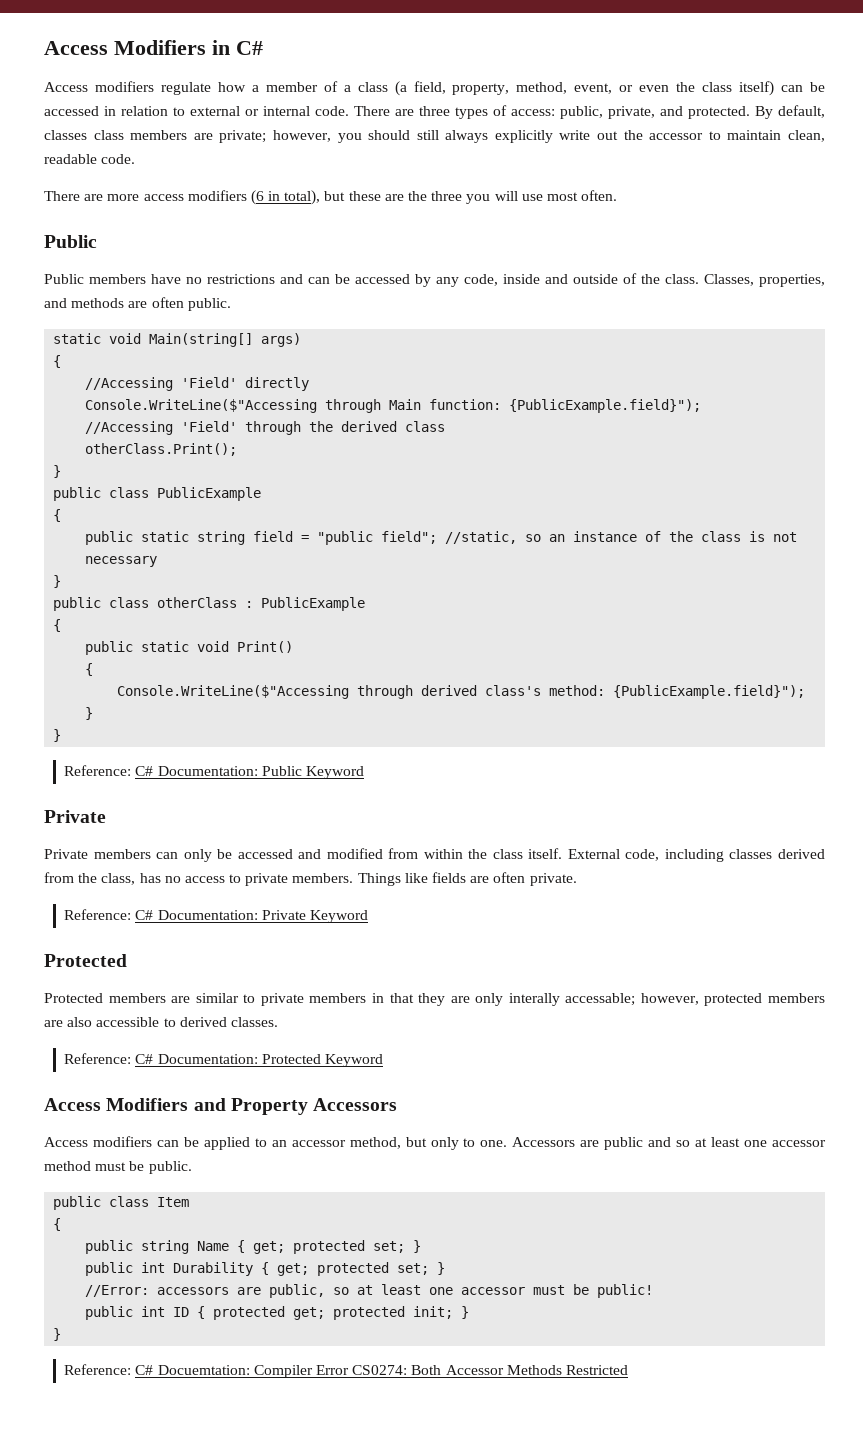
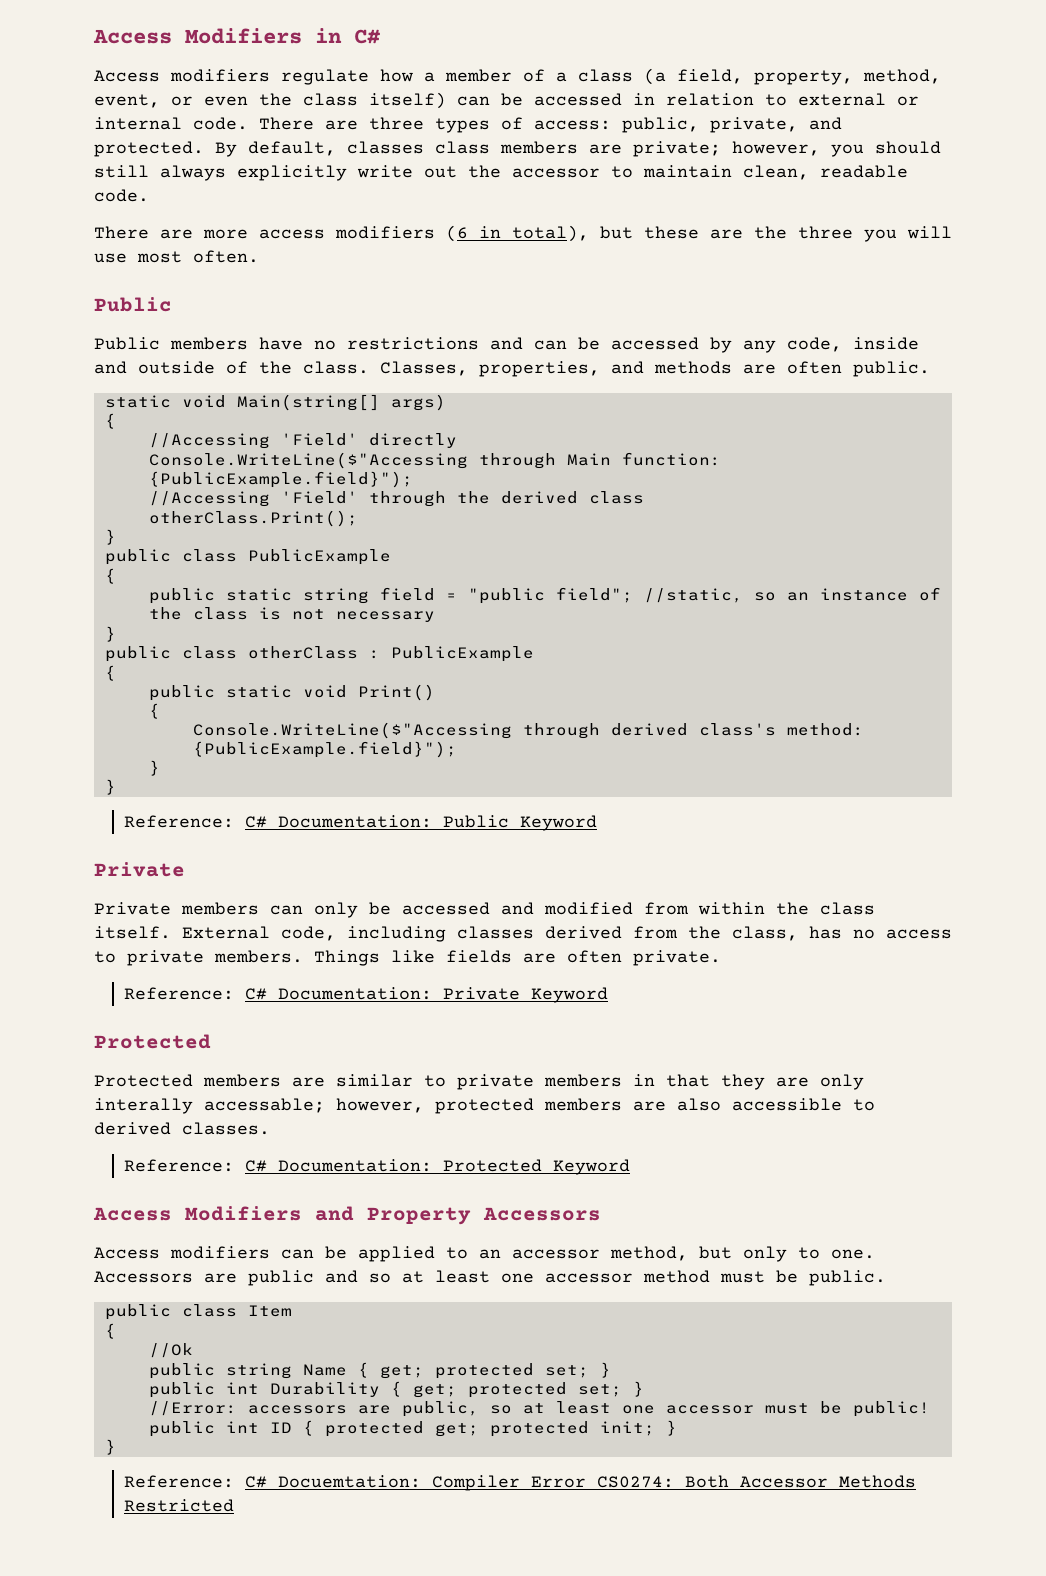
(62, 1224) none -> [148,1343,193,1358] // //Ok

